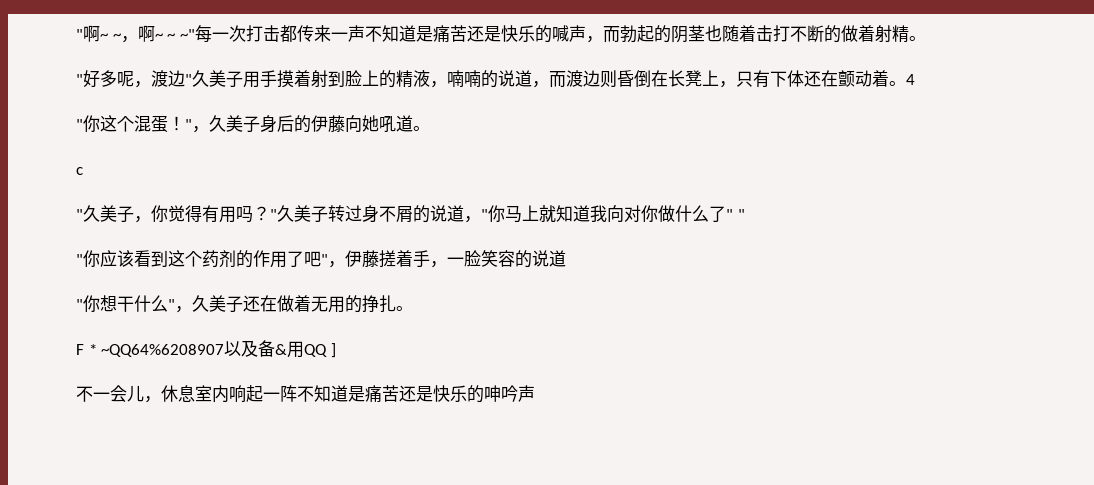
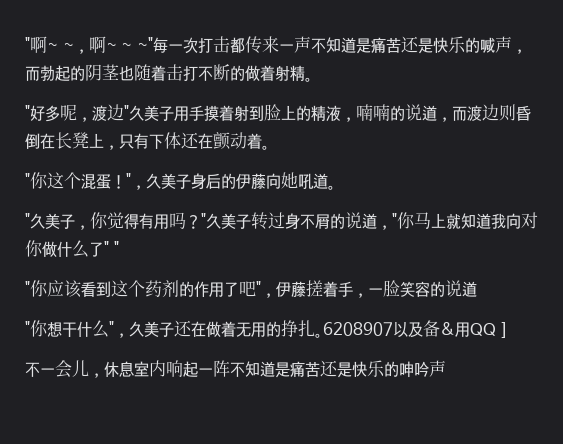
[906,74,915,85] 4 -> (270, 147) none
[76,167,83,175] // c -> (336, 187) none
[76,344,225,357] // F * ~QQ64%6208907 -> [323,322,393,336] 6208907

